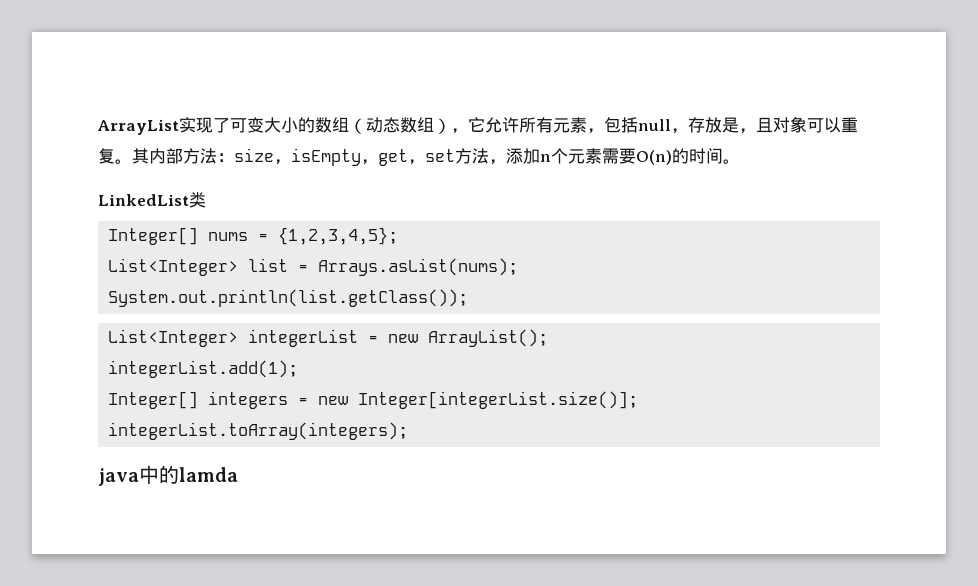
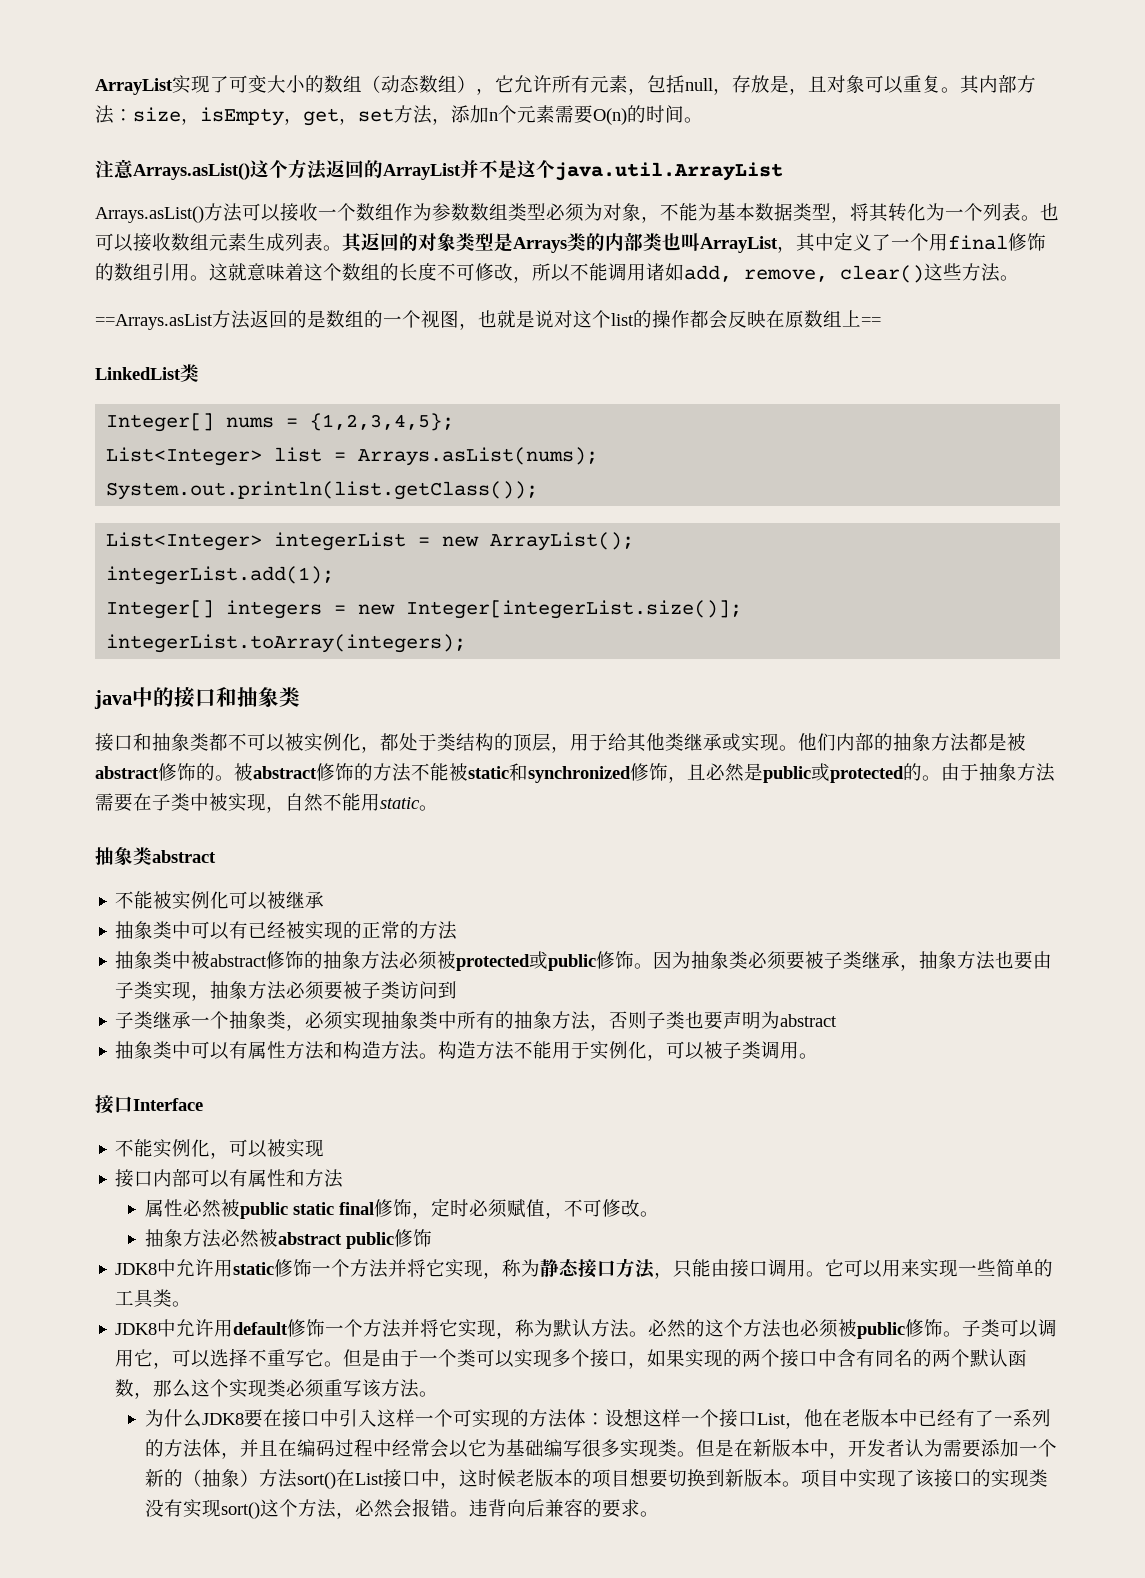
(740, 161) none -> [95,159,783,181] [95,203,1059,223] [95,232,1046,253] [95,263,1019,283] [95,310,881,330] // 注意Arrays.asList()这个方法返回的ArrayList并不是这个java.util.ArrayList // Arrays.asList()方法可以接收一个数组作为参数数组类型必须为对象，不能为基本数据类型，将其转化为一个列表。也可以接收数组元素生成列表。其返回的对象类型是Arrays类的内部类也叫ArrayList，其中定义了一个用final修饰的数组引用。这就意味着这个数组的长度不可修改，所以不能调用诸如add, remove, clear()这些方法。 // ==Arrays.asList方法返回的是数组的一个视图，也就是说对这个list的操作都会反映在原数组上==
[179,467,238,482] lamda -> [174,687,300,708] [95,733,1026,753] [95,763,1055,783] [95,793,438,813] [95,847,216,865] [115,891,325,910] [115,921,458,940] [115,951,1053,971] [115,981,458,1001] [115,1011,838,1031] [115,1041,819,1061] [95,1095,203,1114] [115,1139,325,1159] [115,1169,344,1188] [144,1198,659,1219] [144,1229,432,1249] [115,1258,1054,1279] [115,1289,192,1308] [115,1319,1058,1339] [115,1348,1028,1369] [115,1379,439,1399] [144,1408,1051,1429] [144,1439,1057,1459] [144,1468,1048,1489] [144,1498,659,1519] 接口和抽象类 // 接口和抽象类都不可以被实例化，都处于类结构的顶层，用于给其他类继承或实现。他们内部的抽象方法都是被abstract修饰的。被abstract修饰的方法不能被static和synchronized修饰，且必然是public或protected的。由于抽象方法需要在子类中被实现，自然不能用static。 // 抽象类abstract // 不能被实例化可以被继承 // 抽象类中可以有已经被实现的正常的方法 // 抽象类中被abstract修饰的抽象方法必须被protected或public修饰。因为抽象类必须要被子类继承，抽象方法也要由子类实现，抽象方法必须要被子类访问到 // 子类继承一个抽象类，必须实现抽象类中所有的抽象方法，否则子类也要声明为abstract // 抽象类中可以有属性方法和构造方法。构造方法不能用于实例化，可以被子类调用。 // 接口Interface // 不能实例化，可以被实现 // 接口内部可以有属性和方法 // 属性必然被public static final修饰，定时必须赋值，不可修改。 // 抽象方法必然被abstract public修饰 // JDK8中允许用static修饰一个方法并将它实现，称为静态接口方法，只能由接口调用。它可以用来实现一些简单的工具类。 // JDK8中允许用default修饰一个方法并将它实现，称为默认方法。必然的这个方法也必须被public修饰。子类可以调用它，可以选择不重写它。但是由于一个类可以实现多个接口，如果实现的两个接口中含有同名的两个默认函数，那么这个实现类必须重写该方法。 // 为什么JDK8要在接口中引入这样一个可实现的方法体：设想这样一个接口List，他在老版本中已经有了一系列的方法体，并且在编码过程中经常会以它为基础编写很多实现类。但是在新版本中，开发者认为需要添加一个新的（抽象）方法sort()在List接口中，这时候老版本的项目想要切换到新版本。项目中实现了该接口的实现类没有实现sort()这个方法，必然会报错。违背向后兼容的要求。

